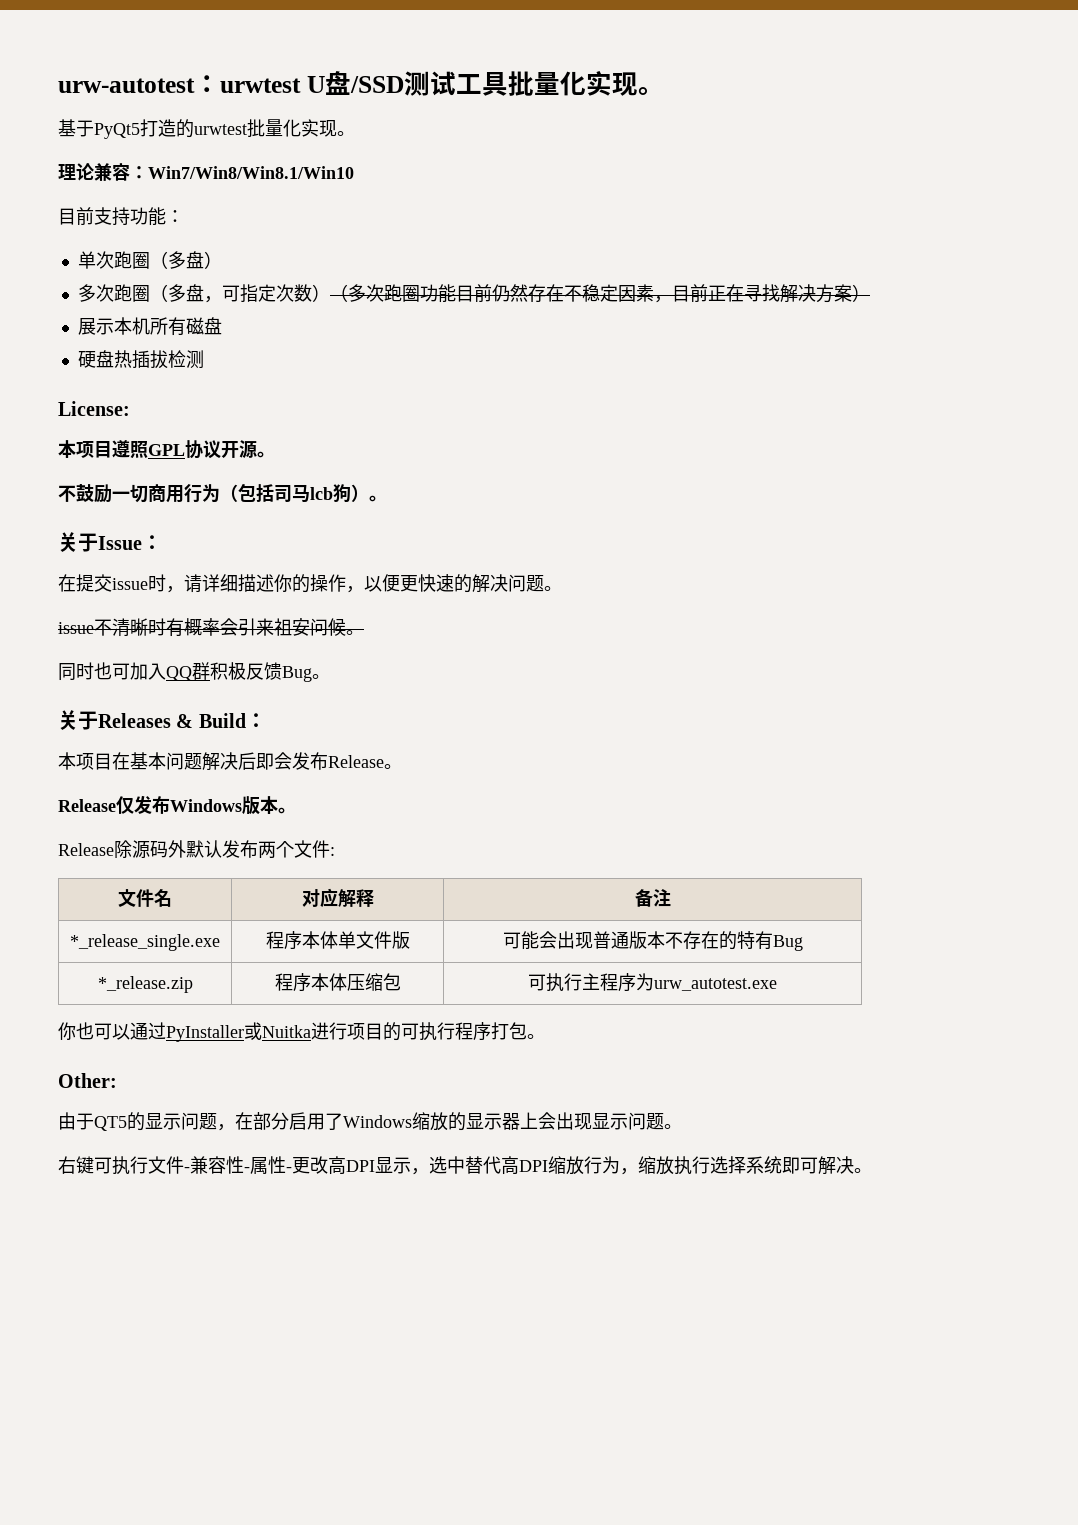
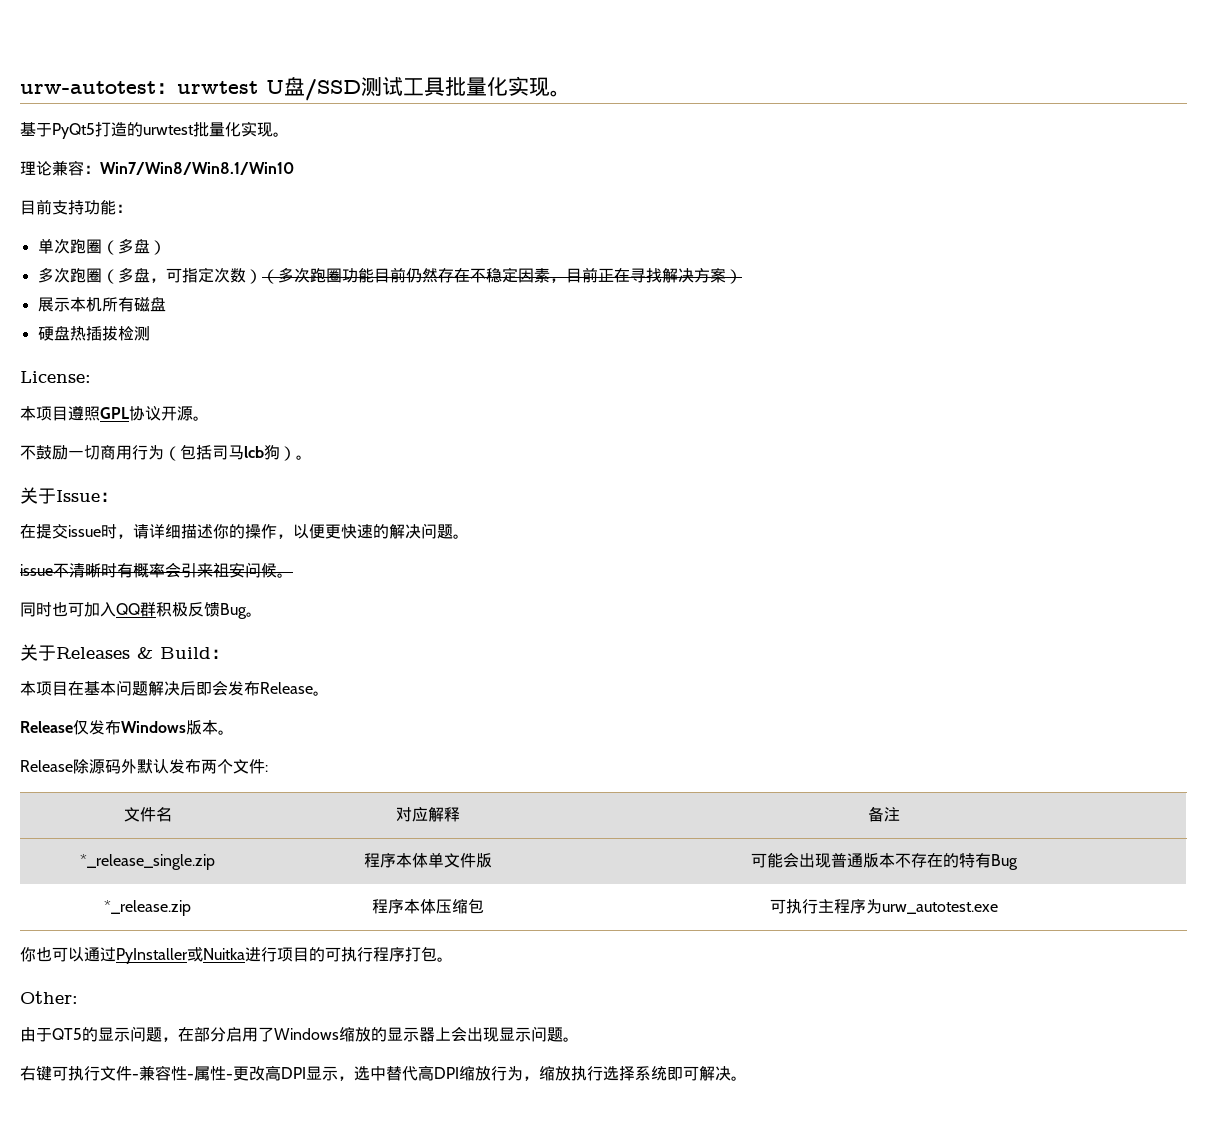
[70,934,220,951] *_release_single.exe -> [80,854,215,870] *_release_single.zip

